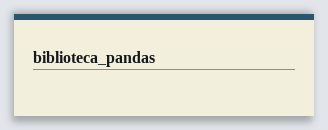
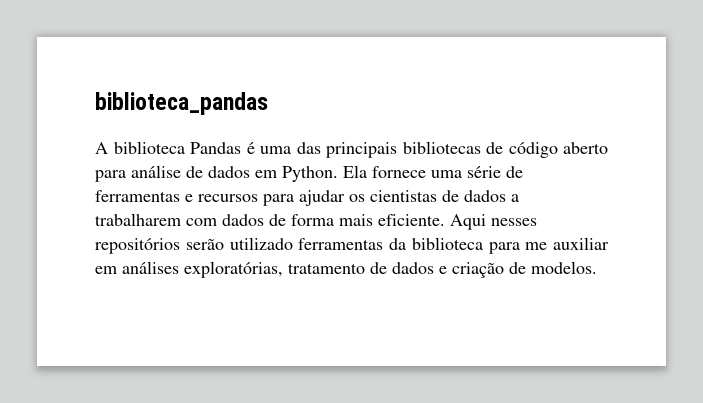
(155, 59) none -> [95,141,608,158] [95,165,523,182] [95,190,519,206] [95,213,537,230] [95,237,609,254] [95,261,597,278] // A biblioteca Pandas é uma das principais bibliotecas de código aberto para análise de dados em Python. Ela fornece uma série de ferramentas e recursos para ajudar os cientistas de dados a trabalharem com dados de forma mais eficiente. Aqui nesses repositórios serão utilizado ferramentas da biblioteca para me auxiliar em análises exploratórias, tratamento de dados e criação de modelos.

